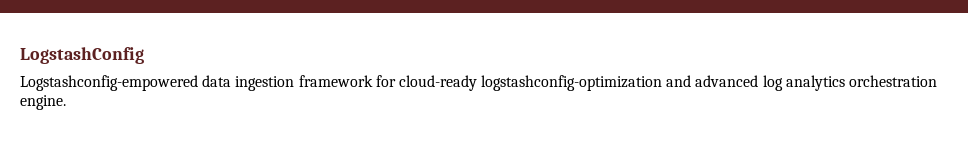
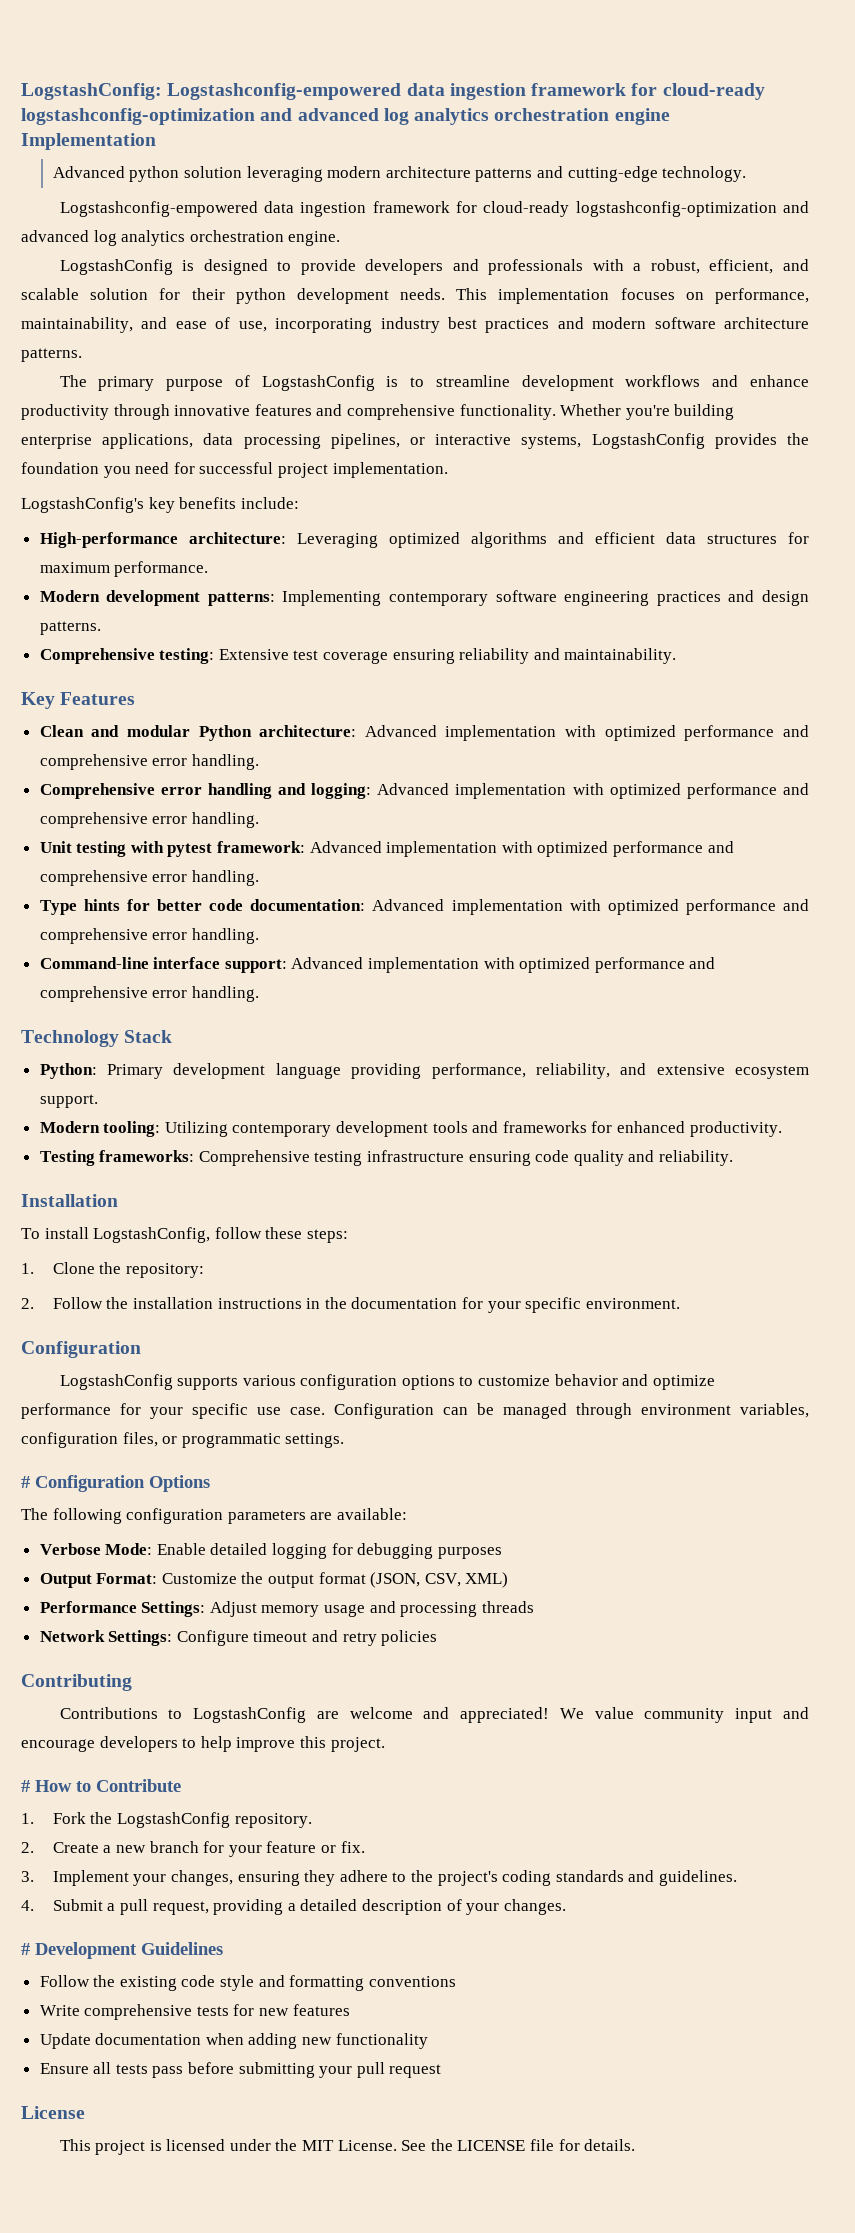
[20,47,144,64] LogstashConfig -> [21,83,765,100] [21,108,670,125] [21,133,156,150] [52,166,747,182] LogstashConfig: Logstashconfig-empowered data ingestion framework for cloud-ready logstashconfig-optimization and advanced log analytics orchestration engine Implementation // Advanced python solution leveraging modern architecture patterns and cutting-edge technology.
(66, 102) none -> [59,259,809,275] [21,288,809,304] [21,317,809,333] [21,348,82,362] [59,375,809,391] [21,404,735,420] [21,433,809,449] [21,462,448,478] [21,497,299,513] [39,532,809,548] [39,561,209,577] [39,590,809,606] [39,621,101,635] [39,648,677,664] [21,692,136,709] [39,725,809,741] [39,754,259,770] [39,783,809,799] [39,812,259,828] [39,841,734,857] [39,870,259,886] [39,899,809,915] [39,928,259,944] [39,957,716,973] [39,986,259,1002] [21,1030,173,1047] [39,1063,809,1079] [39,1094,98,1108] [39,1121,782,1137] [39,1150,734,1166] [21,1194,118,1207] [21,1227,348,1243] [21,1262,204,1278] [21,1297,680,1313] [21,1341,141,1358] [59,1374,715,1390] [21,1403,809,1419] [21,1432,345,1448] [21,1475,210,1492] [21,1508,407,1524] [39,1543,502,1559] [39,1572,509,1588] [39,1601,534,1617] [39,1630,438,1646] [21,1674,132,1691] [59,1707,810,1723] [21,1736,385,1752] [21,1779,181,1792] [21,1812,312,1828] [21,1841,365,1857] [21,1870,737,1886] [21,1899,566,1915] [21,1942,223,1959] [39,1975,456,1991] [39,2004,350,2020] [39,2033,428,2049] [39,2062,442,2078] [21,2106,85,2119] [59,2139,636,2155] // LogstashConfig is designed to provide developers and professionals with a robust, efficient, and scalable solution for their python development needs. This implementation focuses on performance, maintainability, and ease of use, incorporating industry best practices and modern software architecture patterns. // The primary purpose of LogstashConfig is to streamline development workflows and enhance productivity through innovative features and comprehensive functionality. Whether you're building enterprise applications, data processing pipelines, or interactive systems, LogstashConfig provides the foundation you need for successful project implementation. // LogstashConfig's key benefits include: // High-performance architecture: Leveraging optimized algorithms and efficient data structures for maximum performance. // Modern development patterns: Implementing contemporary software engineering practices and design patterns. // Comprehensive testing: Extensive test coverage ensuring reliability and maintainability. // Key Features // Clean and modular Python architecture: Advanced implementation with optimized performance and comprehensive error handling. // Comprehensive error handling and logging: Advanced implementation with optimized performance and comprehensive error handling. // Unit testing with pytest framework: Advanced implementation with optimized performance and comprehensive error handling. // Type hints for better code documentation: Advanced implementation with optimized performance and comprehensive error handling. // Command-line interface support: Advanced implementation with optimized performance and comprehensive error handling. // Technology Stack // Python: Primary development language providing performance, reliability, and extensive ecosystem support. // Modern tooling: Utilizing contemporary development tools and frameworks for enhanced productivity. // Testing frameworks: Comprehensive testing infrastructure ensuring code quality and reliability. // Installation // To install LogstashConfig, follow these steps: // 1. Clone the repository: // 2. Follow the installation instructions in the documentation for your specific environment. // Configuration // LogstashConfig supports various configuration options to customize behavior and optimize performance for your specific use case. Configuration can be managed through environment variables, configuration files, or programmatic settings. // # Configuration Options // The following configuration parameters are available: // Verbose Mode: Enable detailed logging for debugging purposes // Output Format: Customize the output format (JSON, CSV, XML) // Performance Settings: Adjust memory usage and processing threads // Network Settings: Configure timeout and retry policies // Contributing // Contributions to LogstashConfig are welcome and appreciated! We value community input and encourage developers to help improve this project. // # How to Contribute // 1. Fork the LogstashConfig repository. // 2. Create a new branch for your feature or fix. // 3. Implement your changes, ensuring they adhere to the project's coding standards and guidelines. // 4. Submit a pull request, providing a detailed description of your changes. // # Development Guidelines // Follow the existing code style and formatting conventions // Write comprehensive tests for new features // Update documentation when adding new functionality // Ensure all tests pass before submitting your pull request // License // This project is licensed under the MIT License. See the LICENSE file for details.

